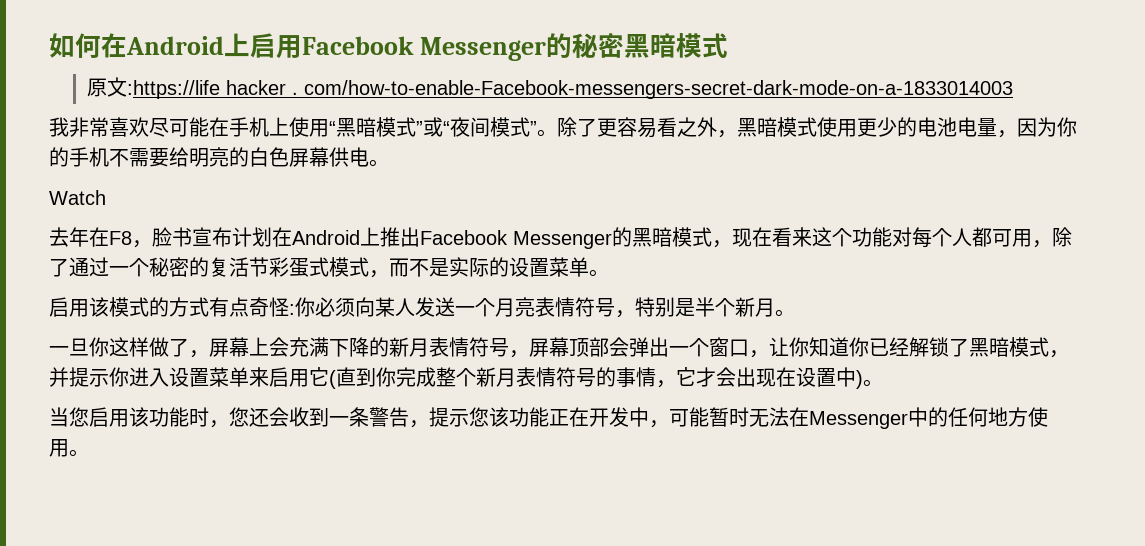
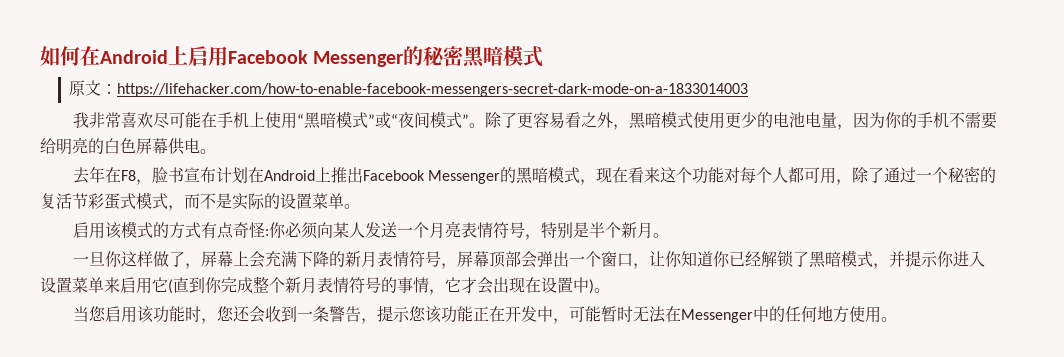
[126,80,1013,99] :https://life hacker . com/how-to-enable-Facebook-messengers-secret-dark-mode-on-a-1833014003 -> [101,83,749,97] ：https://lifehacker.com/how-to-enable-facebook-messengers-secret-dark-mode-on-a-1833014003
[49,190,106,205] // Watch -> (216, 151) none

